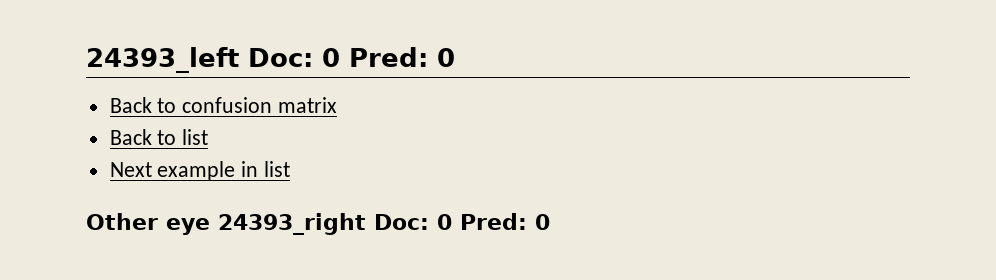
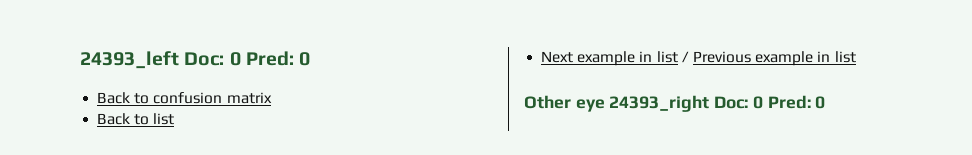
(291, 169) none -> [681,51,856,66] / Previous example in list

